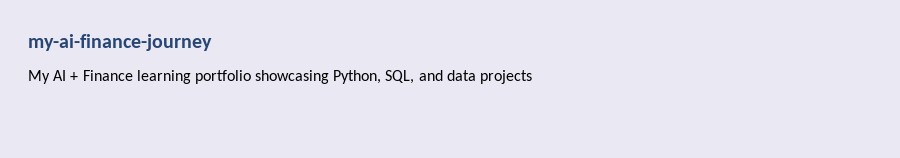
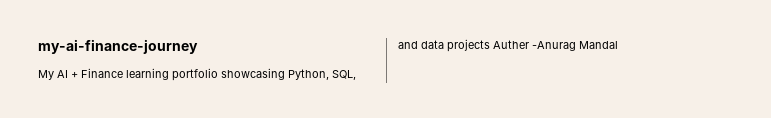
(533, 77) none -> [493,40,618,51] Auther -Anurag Mandal

